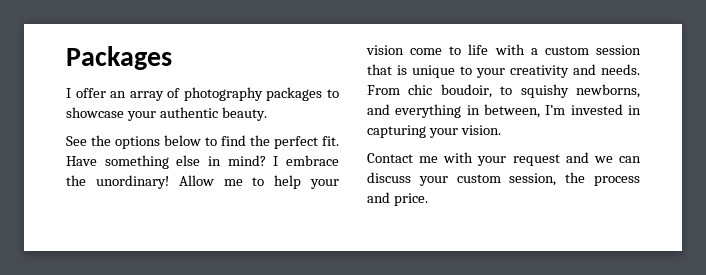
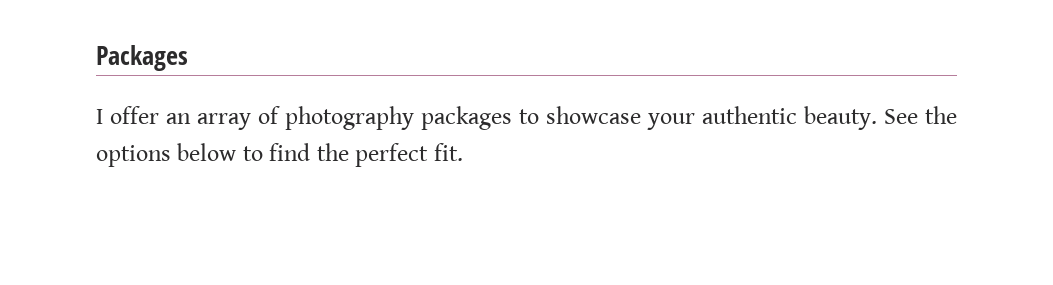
(267, 114) // -> (877, 118) none
[66,155,339,169] [66,175,339,189] [366,44,641,55] [367,64,640,78] [367,84,640,98] [367,104,641,118] [367,125,501,138] [367,152,641,166] [367,172,640,186] [367,192,428,206] Have something else in mind? I embrace the unordinary! Allow me to help your vision come to life with a custom session that is unique to your creativity and needs. From chic boudoir, to squishy newborns, and everything in between, I’m invested in capturing your vision. // Contact me with your request and we can discuss your custom session, the process and price. -> (463, 152) none

